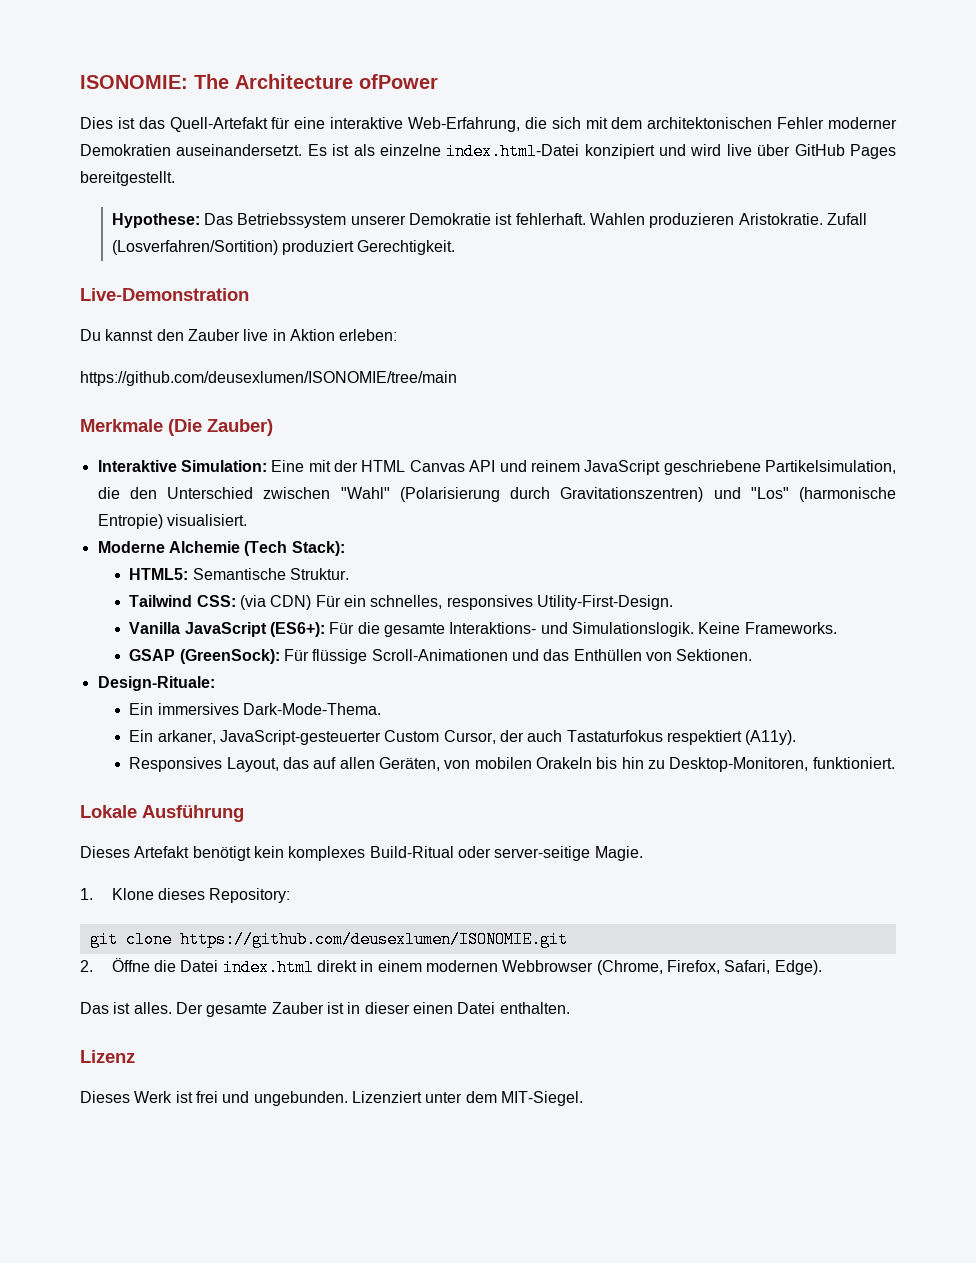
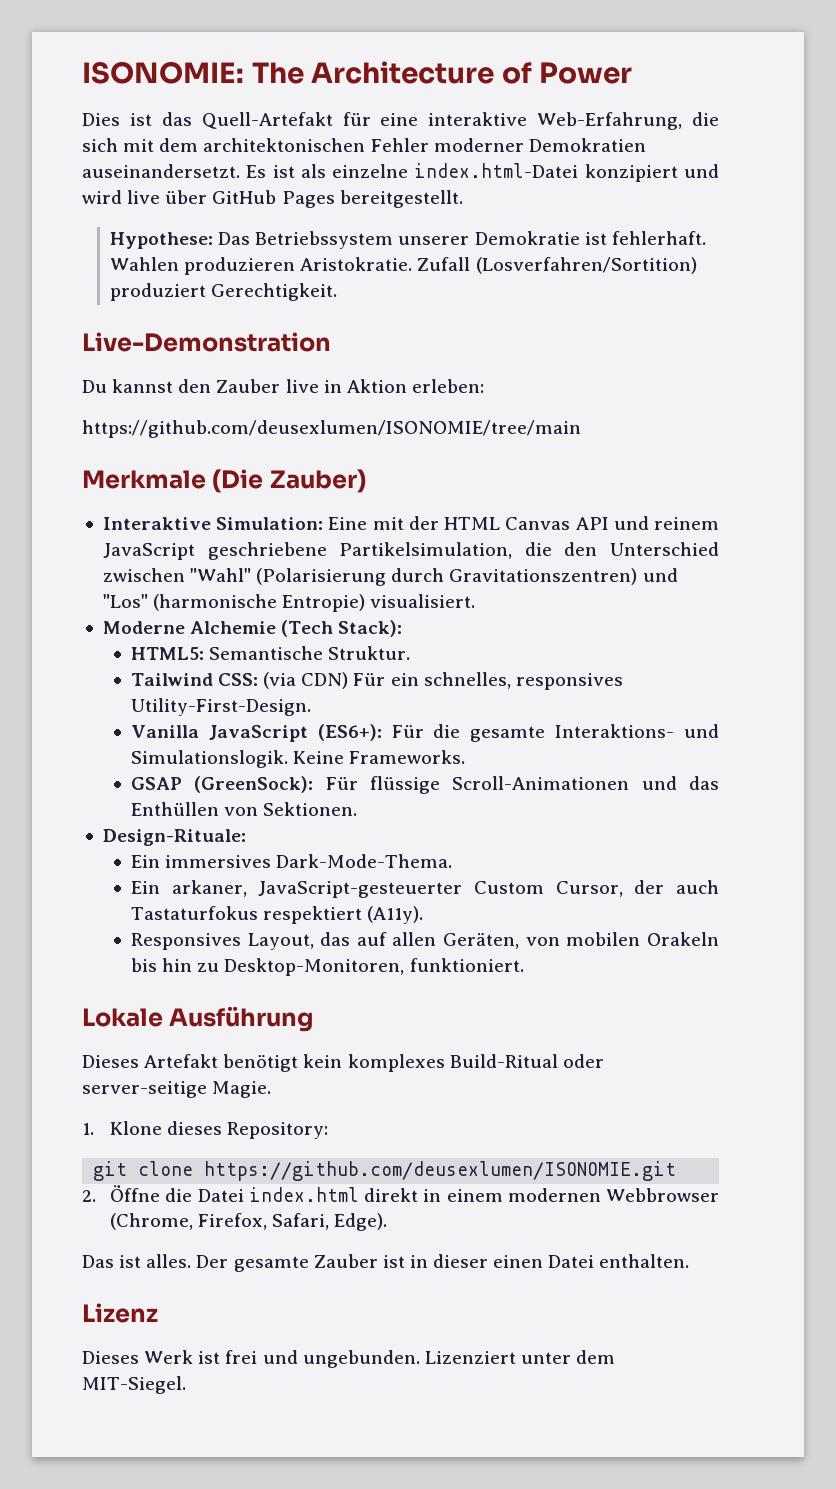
[359,74,438,89] ofPower -> [501,62,633,84] of Power

